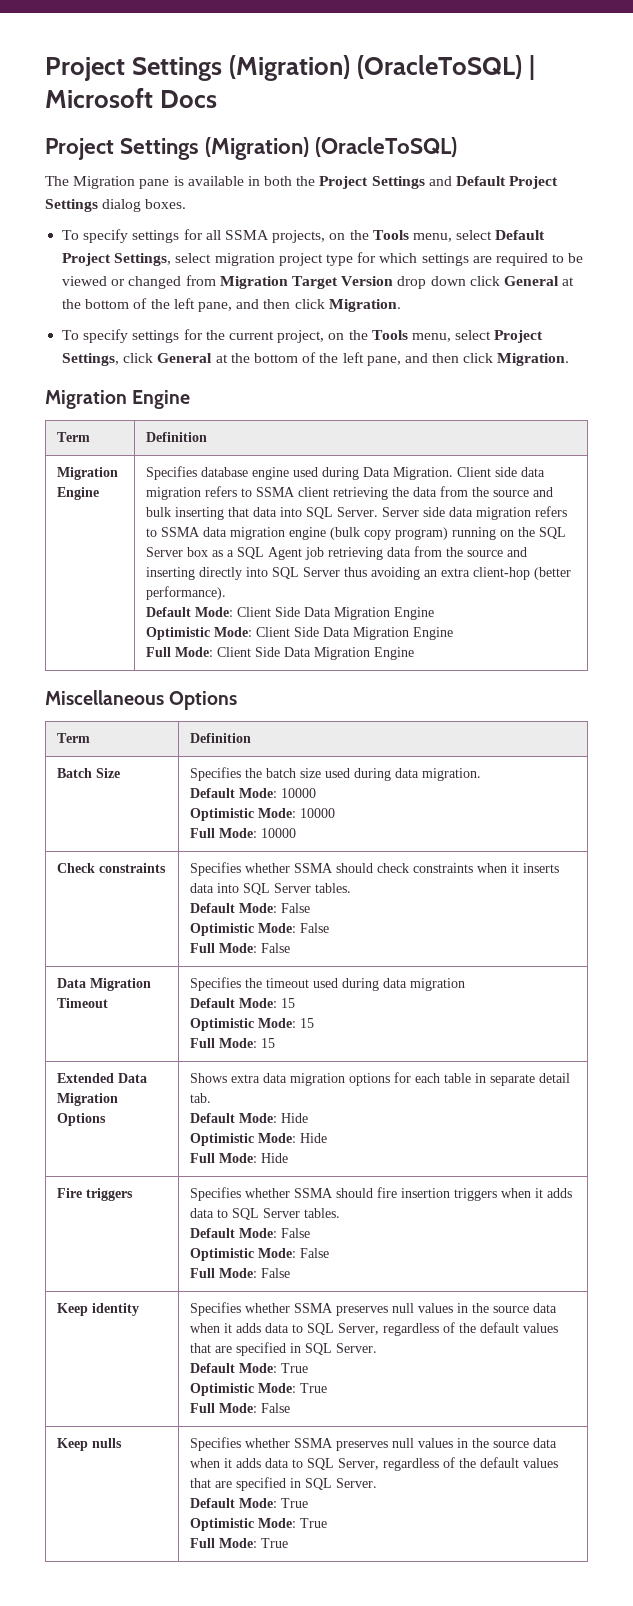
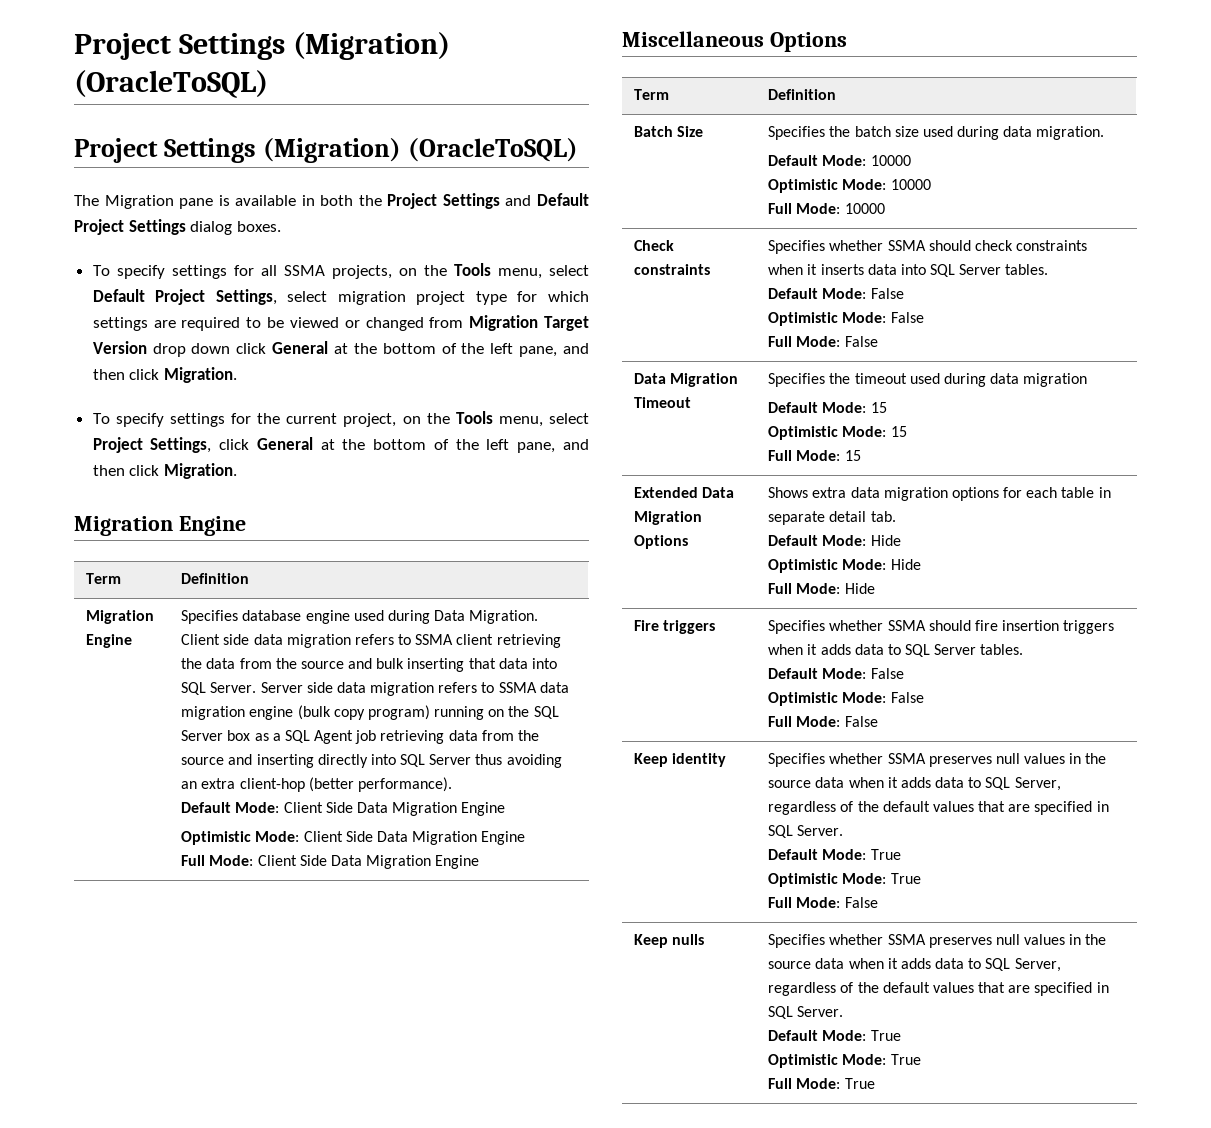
[45,55,536,81] [45,88,218,108] Project Settings (Migration) (OracleToSQL) | Microsoft Docs -> [74,32,450,60] [74,70,268,98] Project Settings (Migration) (OracleToSQL)

